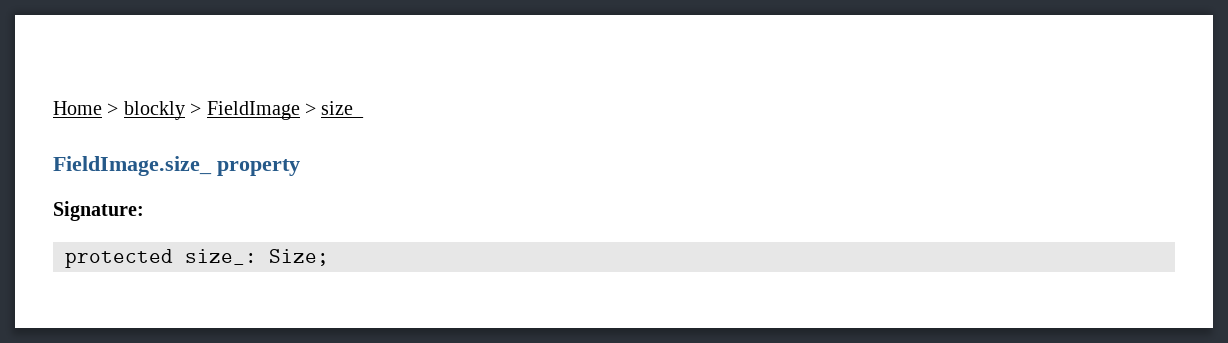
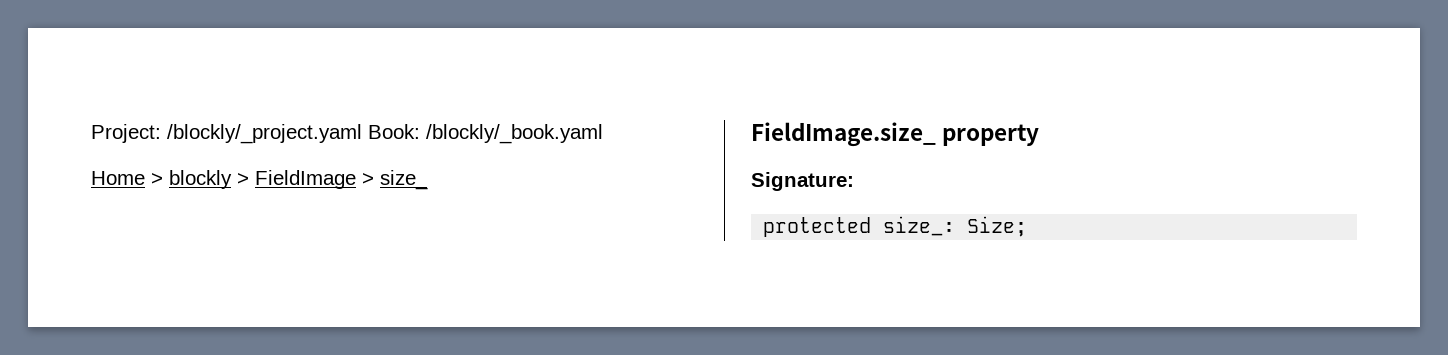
(53, 108) none -> [91,124,603,144] Project: /blockly/_project.yaml Book: /blockly/_book.yaml //

